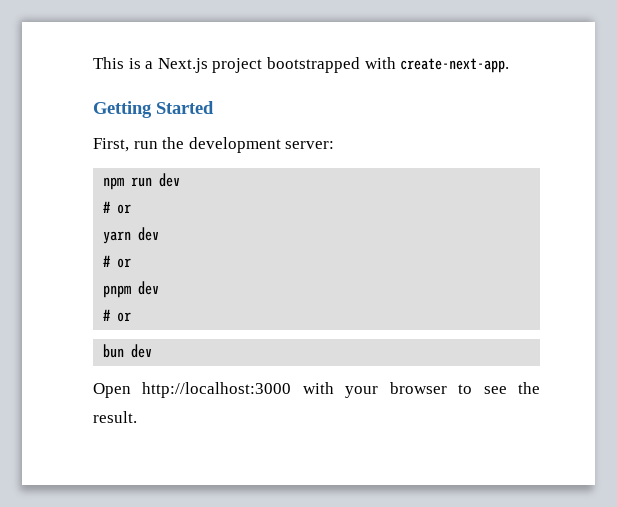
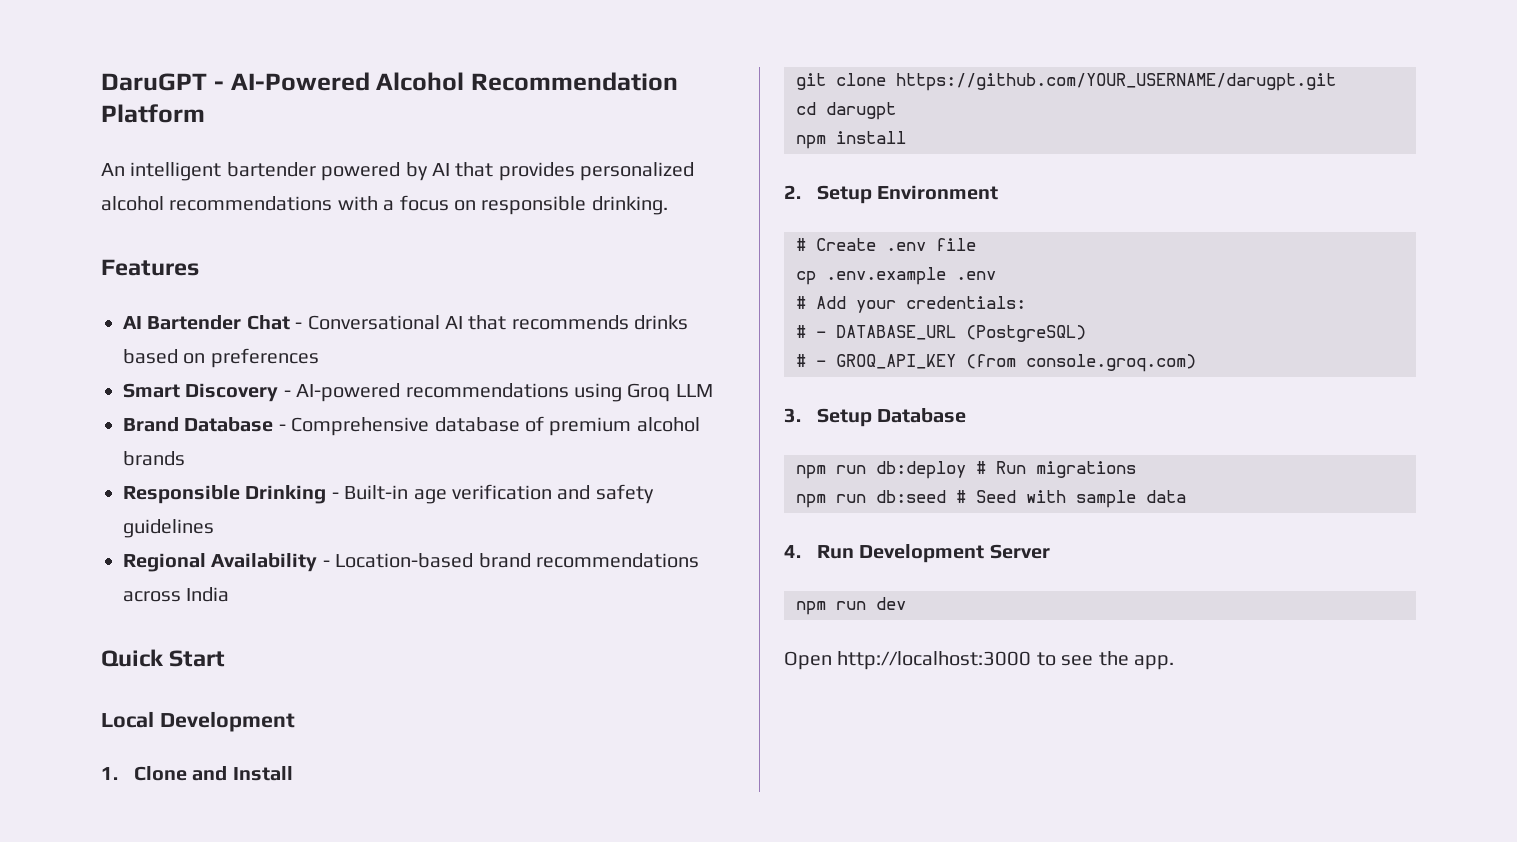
[93,57,510,73] [93,101,214,118] [93,137,335,153] [103,173,181,190] [103,201,132,214] [103,227,160,244] [103,255,132,268] [103,281,160,298] [103,309,132,322] [103,344,125,358] This is a Next.js project bootstrapped with create-next-app. // Getting Started // First, run the development server: // npm run dev // # or // yarn dev // # or // pnpm dev // # or // bun -> [101,72,678,91] [101,104,205,123] [101,162,695,181] [101,195,668,215] [101,259,199,276] [123,315,689,330] [123,348,319,368] [123,383,713,402] [123,416,700,436] [123,451,185,466] [123,484,654,504] [123,519,214,538] [123,553,699,572] [123,587,230,602] [101,649,226,667] [101,711,295,732] [101,766,293,781] [796,73,1336,91] [796,102,896,120] [796,131,906,149] [784,185,999,204] [796,238,976,251] [796,267,996,285] [796,296,1026,313] [796,325,1086,342] [796,354,1196,372] [784,408,967,427] [796,461,1136,479] [796,490,1186,508] [784,544,1050,563] [796,601,866,615] DaruGPT - AI-Powered Alcohol Recommendation Platform // An intelligent bartender powered by AI that provides personalized alcohol recommendations with a focus on responsible drinking. // Features // AI Bartender Chat - Conversational AI that recommends drinks based on preferences // Smart Discovery - AI-powered recommendations using Groq LLM // Brand Database - Comprehensive database of premium alcohol brands // Responsible Drinking - Built-in age verification and safety guidelines // Regional Availability - Location-based brand recommendations across India // Quick Start // Local Development // 1. Clone and Install // git clone https://github.com/YOUR_USERNAME/darugpt.git // cd darugpt // npm install // 2. Setup Environment // # Create .env file // cp .env.example .env // # Add your credentials: // # - DATABASE_URL (PostgreSQL) // # - GROQ_API_KEY (from console.groq.com) // 3. Setup Database // npm run db:deploy # Run migrations // npm run db:seed # Seed with sample data // 4. Run Development Server // npm run
[302,382,447,398] with your browser -> (1032, 660) none
[93,411,137,423] result. -> [1134,655,1174,670] app.

